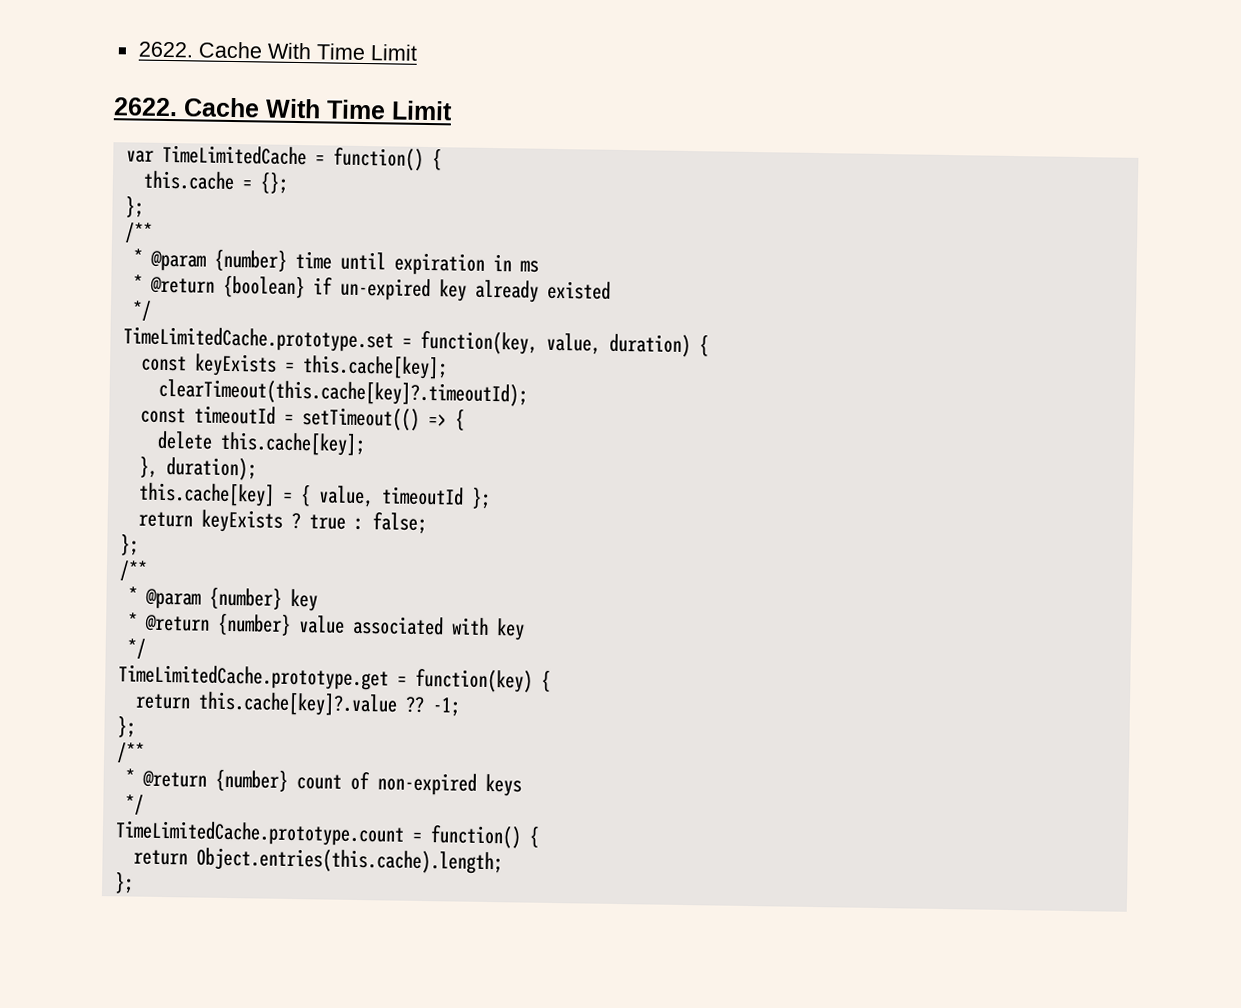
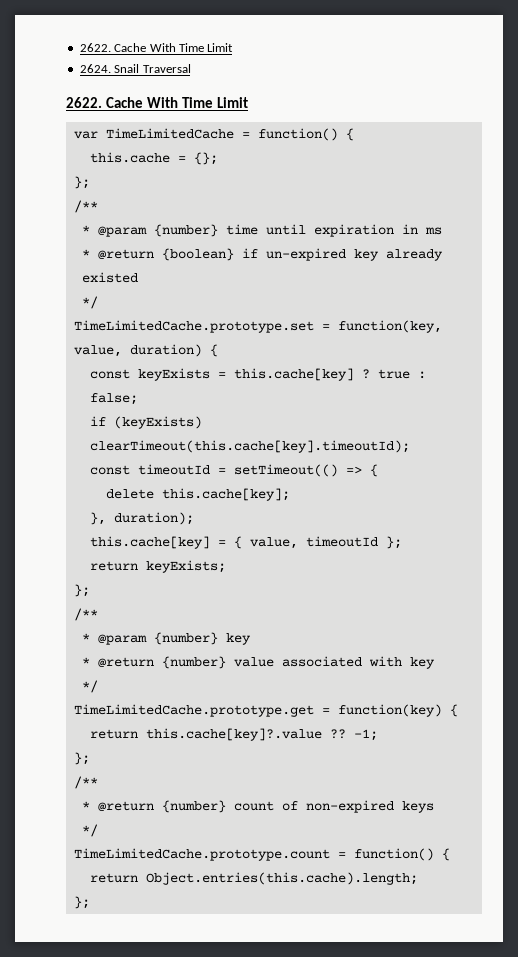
[137,41,418,61] 2622. Cache With Time Limit -> [79,43,234,52] [79,64,191,73] 2622. Cache With Time Limit // 2624. Snail Traversal
[301,355,448,380] [157,378,528,407] this.cache[key]; // clearTimeout(this.cache[key]?.timeoutId); -> [233,368,426,381] [89,393,138,405] [89,416,202,429] [89,440,410,453] this.cache[key] ? true : false; // if (keyExists) clearTimeout(this.cache[key].timeoutId);
[200,509,427,535] keyExists ? true : false; -> [145,560,226,573] keyExists;

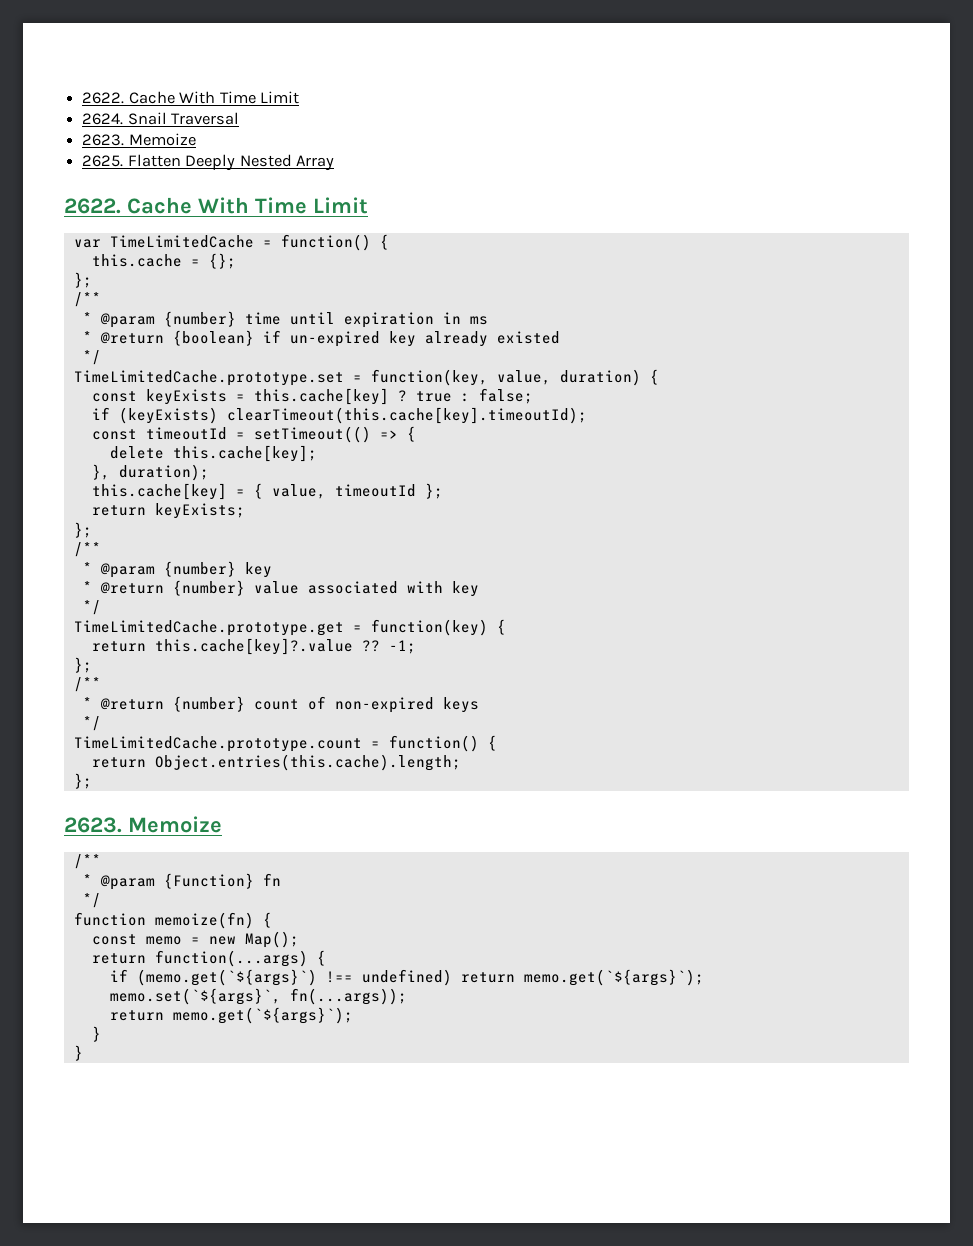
(191, 68) none -> [82,133,196,146] [82,154,334,171] // 2623. Memoize // 2625. Flatten Deeply Nested Array
(90, 902) none -> [64,816,222,833] [73,854,101,869] [82,873,281,890] [82,893,101,908] [73,912,272,929] [91,931,299,948] [91,950,326,967] [109,969,704,986] [109,988,407,1005] [109,1007,353,1024] [91,1026,101,1042] [73,1045,83,1061] // 2623. Memoize // /** // * @param {Function} fn // */ // function memoize(fn) { // const memo = new Map(); // return function(...args) { // if (memo.get(`${args}`) !== undefined) return memo.get(`${args}`); // memo.set(`${args}`, fn(...args)); // return memo.get(`${args}`); // } // }

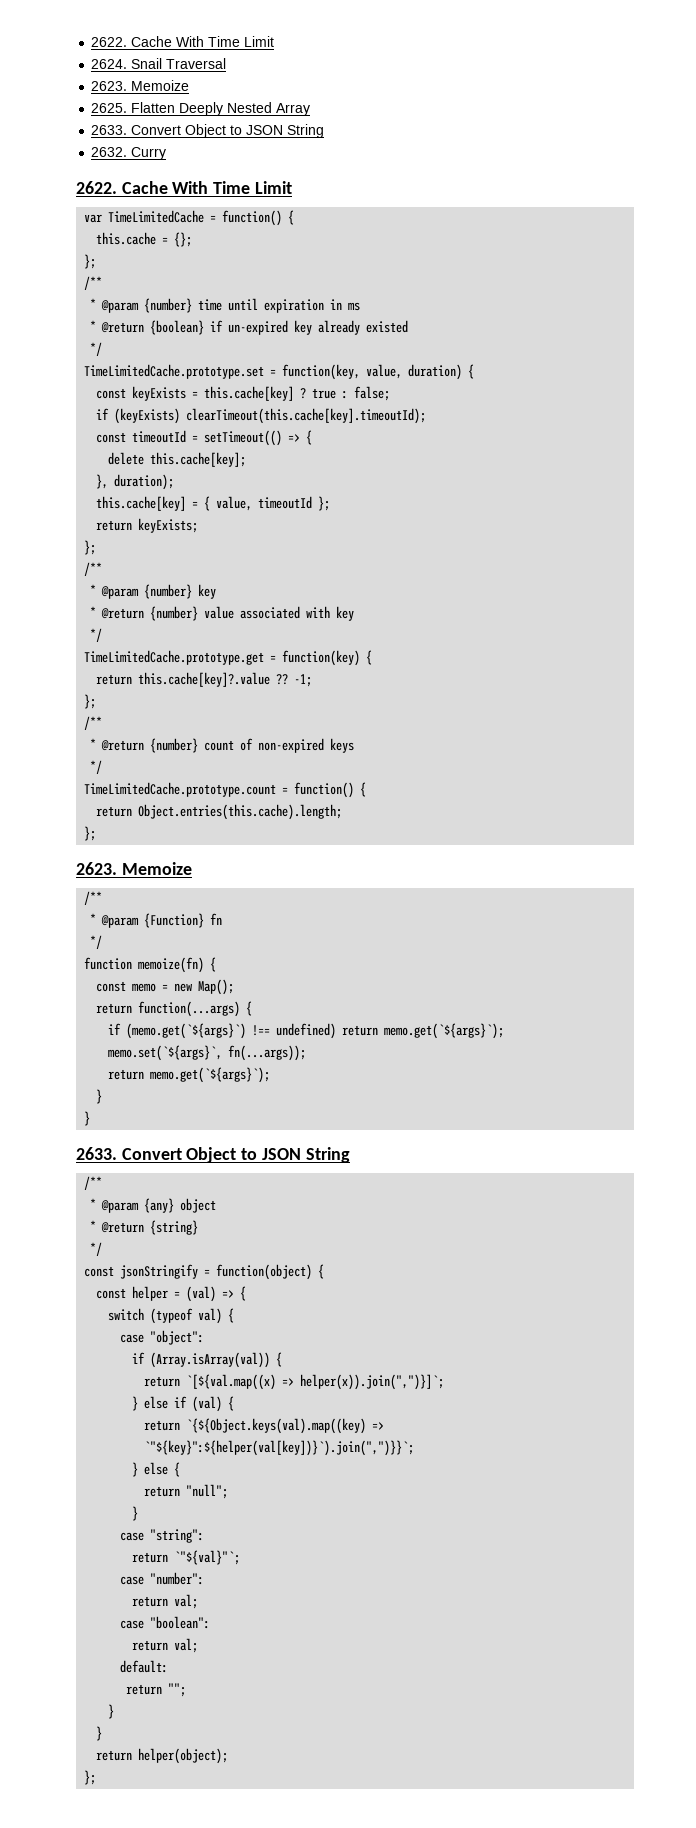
(334, 163) none -> [91,124,325,138] [91,147,167,160] // 2633. Convert Object to JSON String // 2632. Curry
(83, 1053) none -> [76,1147,350,1163] [84,1176,103,1190] [90,1198,217,1213] [90,1220,199,1235] [90,1242,103,1256] [84,1264,325,1280] [96,1286,247,1302] [108,1308,235,1324] [120,1330,205,1345] [132,1352,283,1368] [144,1374,445,1390] [132,1396,235,1412] [144,1418,385,1434] [144,1440,415,1456] [132,1462,181,1477] [144,1484,229,1499] [132,1506,139,1521] [120,1529,205,1543] [132,1550,241,1565] [120,1572,205,1585] [132,1594,199,1609] [120,1616,211,1629] [132,1638,199,1653] [120,1660,169,1673] [126,1683,187,1697] [108,1704,115,1719] [96,1726,103,1741] [96,1748,229,1764] [84,1770,97,1785] // 2633. Convert Object to JSON String // /** // * @param {any} object // * @return {string} // */ // const jsonStringify = function(object) { // const helper = (val) => { // switch (typeof val) { // case "object": // if (Array.isArray(val)) { // return `[${val.map((x) => helper(x)).join(",")}]`; // } else if (val) { // return `{${Object.keys(val).map((key) => `"${key}":${helper(val[key])}`).join(",")}}`; // } else { // return "null"; // } // case "string": // return `"${val}"`; // case "number": // return val; // case "boolean": // return val; // default: // return ""; // } // } // return helper(object); // };

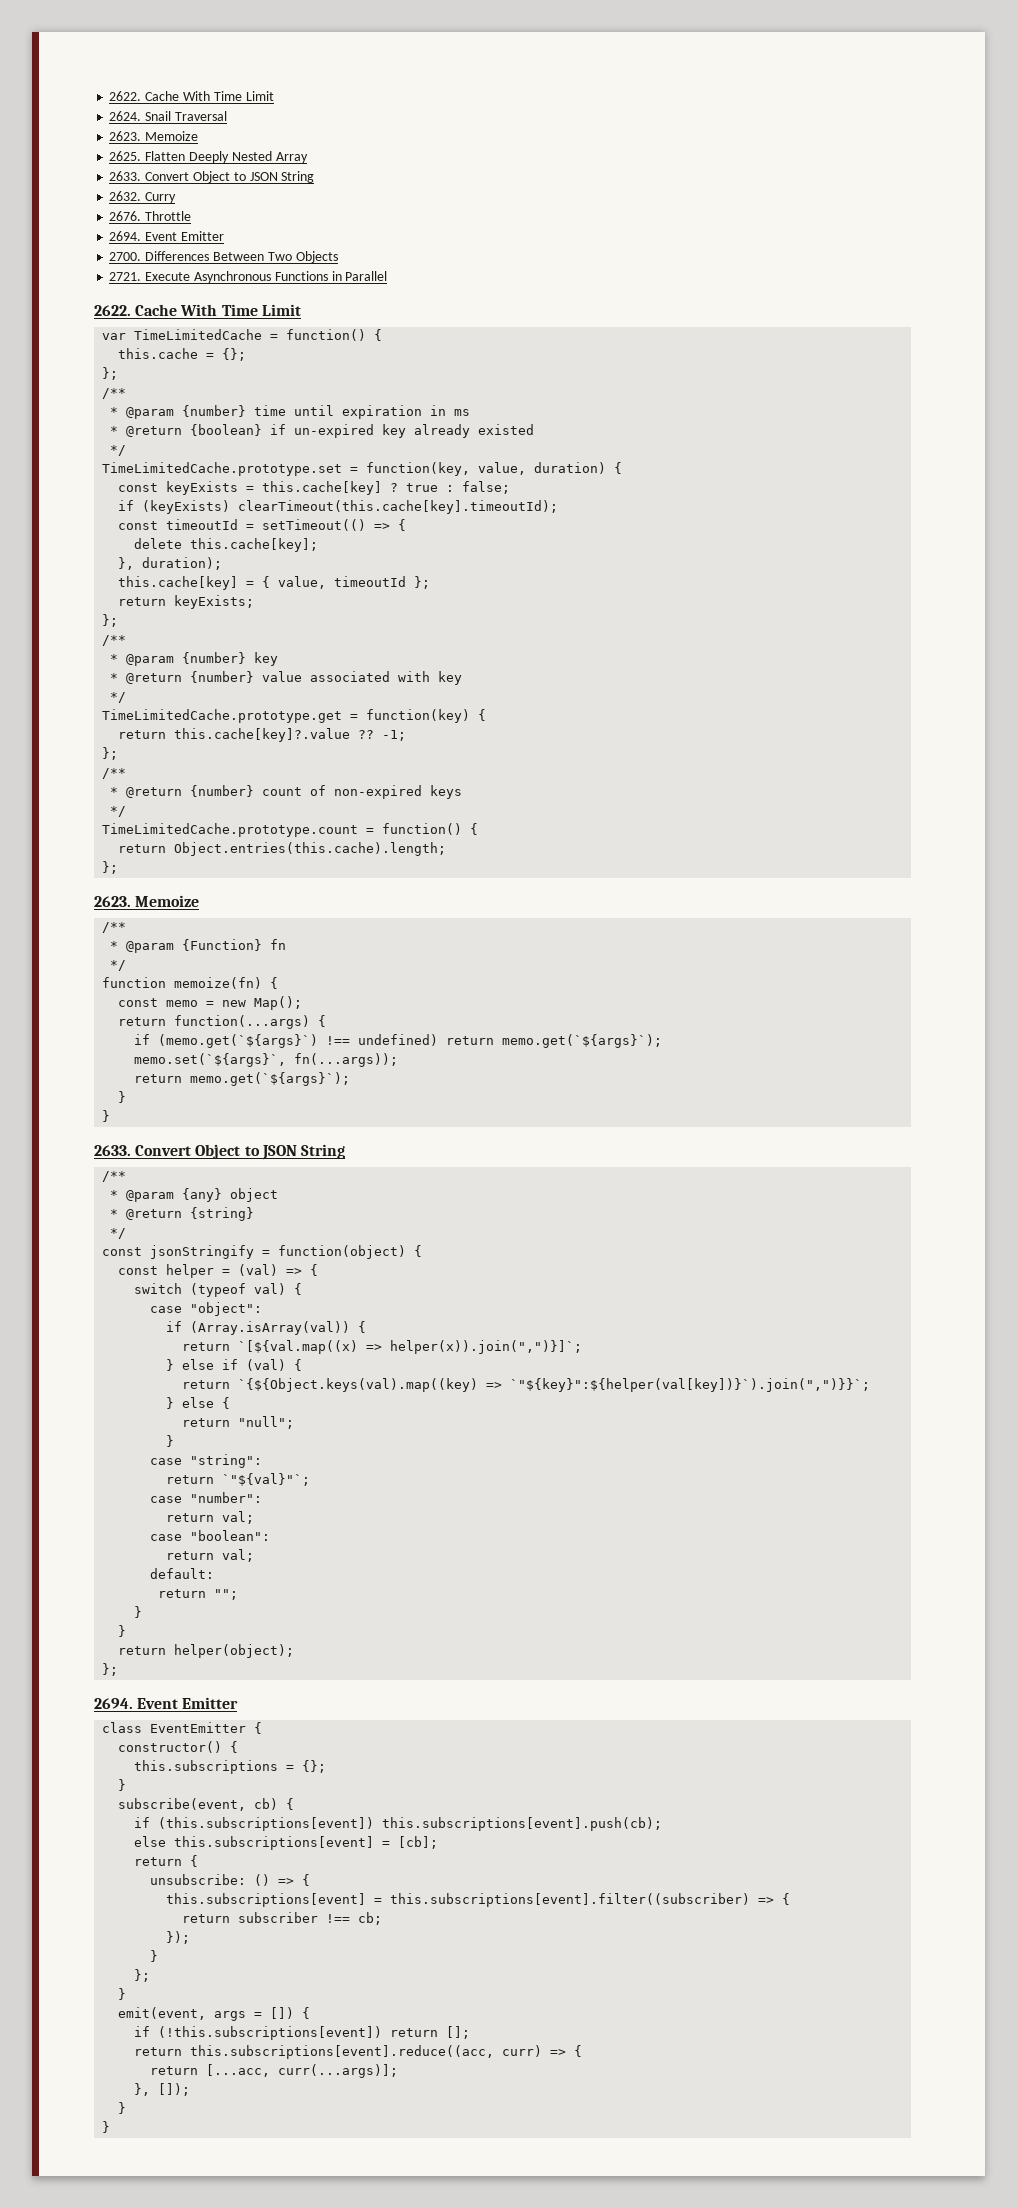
(167, 153) none -> [109,211,192,221] [109,231,224,241] [109,251,338,263] [109,271,388,283] // 2676. Throttle // 2694. Event Emitter // 2700. Differences Between Two Objects // 2721. Execute Asynchronous Functions in Parallel
(97, 1777) none -> [94,1697,239,1709] [102,1722,263,1734] [118,1741,239,1753] [134,1760,327,1774] [118,1779,127,1791] [118,1798,295,1811] [134,1817,663,1831] [134,1836,439,1850] [134,1855,199,1867] [150,1874,311,1886] [166,1893,791,1907] [182,1912,383,1925] [166,1931,191,1944] [150,1950,159,1962] [134,1969,151,1982] [118,1988,127,2000] [118,2007,311,2021] [134,2026,471,2040] [134,2045,583,2059] [150,2064,399,2078] [134,2083,191,2096] [118,2102,127,2114] [102,2121,111,2133] // 2694. Event Emitter // class EventEmitter { // constructor() { // this.subscriptions = {}; // } // subscribe(event, cb) { // if (this.subscriptions[event]) this.subscriptions[event].push(cb); // else this.subscriptions[event] = [cb]; // return { // unsubscribe: () => { // this.subscriptions[event] = this.subscriptions[event].filter((subscriber) => { // return subscriber !== cb; // }); // } // }; // } // emit(event, args = []) { // if (!this.subscriptions[event]) return []; // return this.subscriptions[event].reduce((acc, curr) => { // return [...acc, curr(...args)]; // }, []); // } // }

